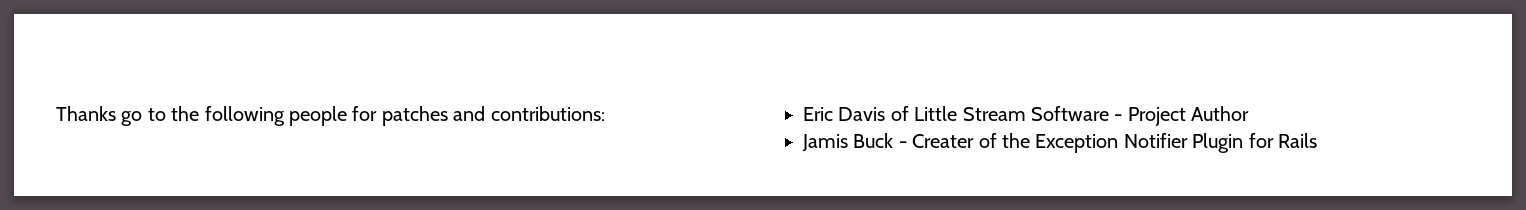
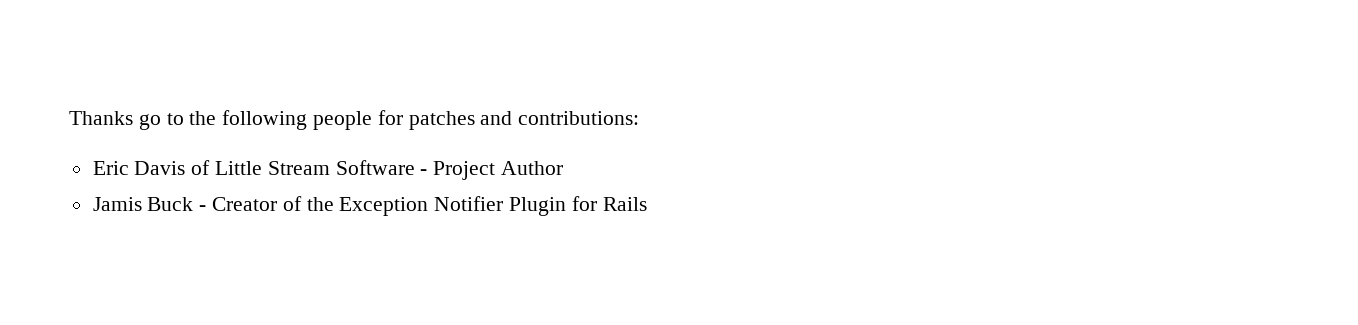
[912,134,975,148] Creater -> [212,197,278,211] Creator

